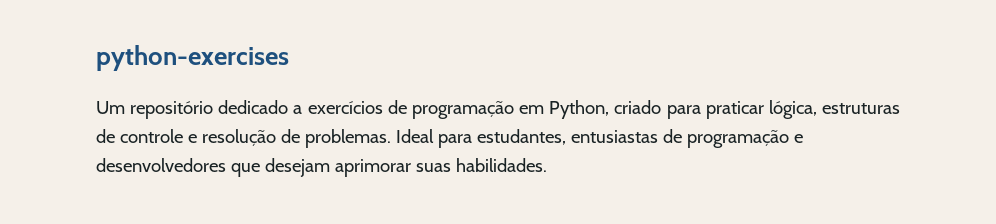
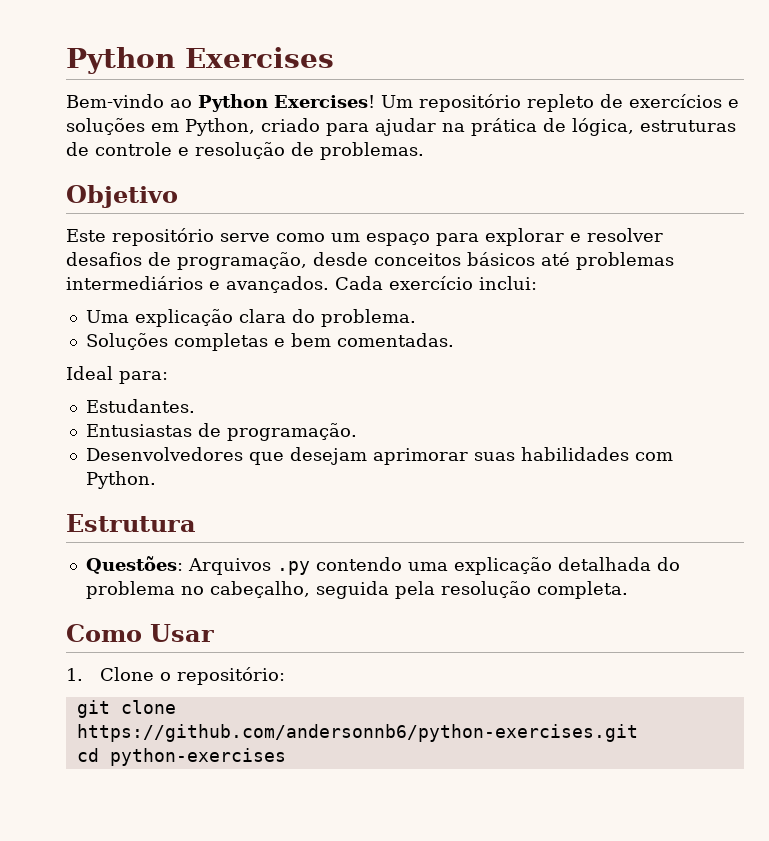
[96,45,289,71] [96,100,764,119] python-exercises // Um repositório dedicado a exercícios de programação em Python, criado para praticar -> [66,47,334,74] [66,94,739,112] [66,118,566,136] Python Exercises // Bem-vindo ao Python Exercises! Um repositório repleto de exercícios e soluções em Python, criado para ajudar na prática de
[395,129,803,148] [96,158,547,177] Ideal para estudantes, entusiastas de programação e desenvolvedores que desejam aprimorar suas habilidades. -> [66,185,178,208] [66,228,663,246] [66,252,674,270] [66,276,537,293] [85,309,416,327] [85,333,454,351] [66,366,168,384] [85,399,195,413] [85,423,357,441] [85,447,673,465] [85,471,156,489] [66,514,196,532] [85,556,680,575] [85,581,628,599] [66,624,214,642] [66,667,286,685] [76,700,176,718] [76,724,638,742] [76,748,286,766] // Objetivo // Este repositório serve como um espaço para explorar e resolver desafios de programação, desde conceitos básicos até problemas intermediários e avançados. Cada exercício inclui: // Uma explicação clara do problema. // Soluções completas e bem comentadas. // Ideal para: // Estudantes. // Entusiastas de programação. // Desenvolvedores que desejam aprimorar suas habilidades com Python. // Estrutura // Questões: Arquivos .py contendo uma explicação detalhada do problema no cabeçalho, seguida pela resolução completa. // Como Usar // 1. Clone o repositório: // git clone https://github.com/andersonnb6/python-exercises.git // cd python-exercises

